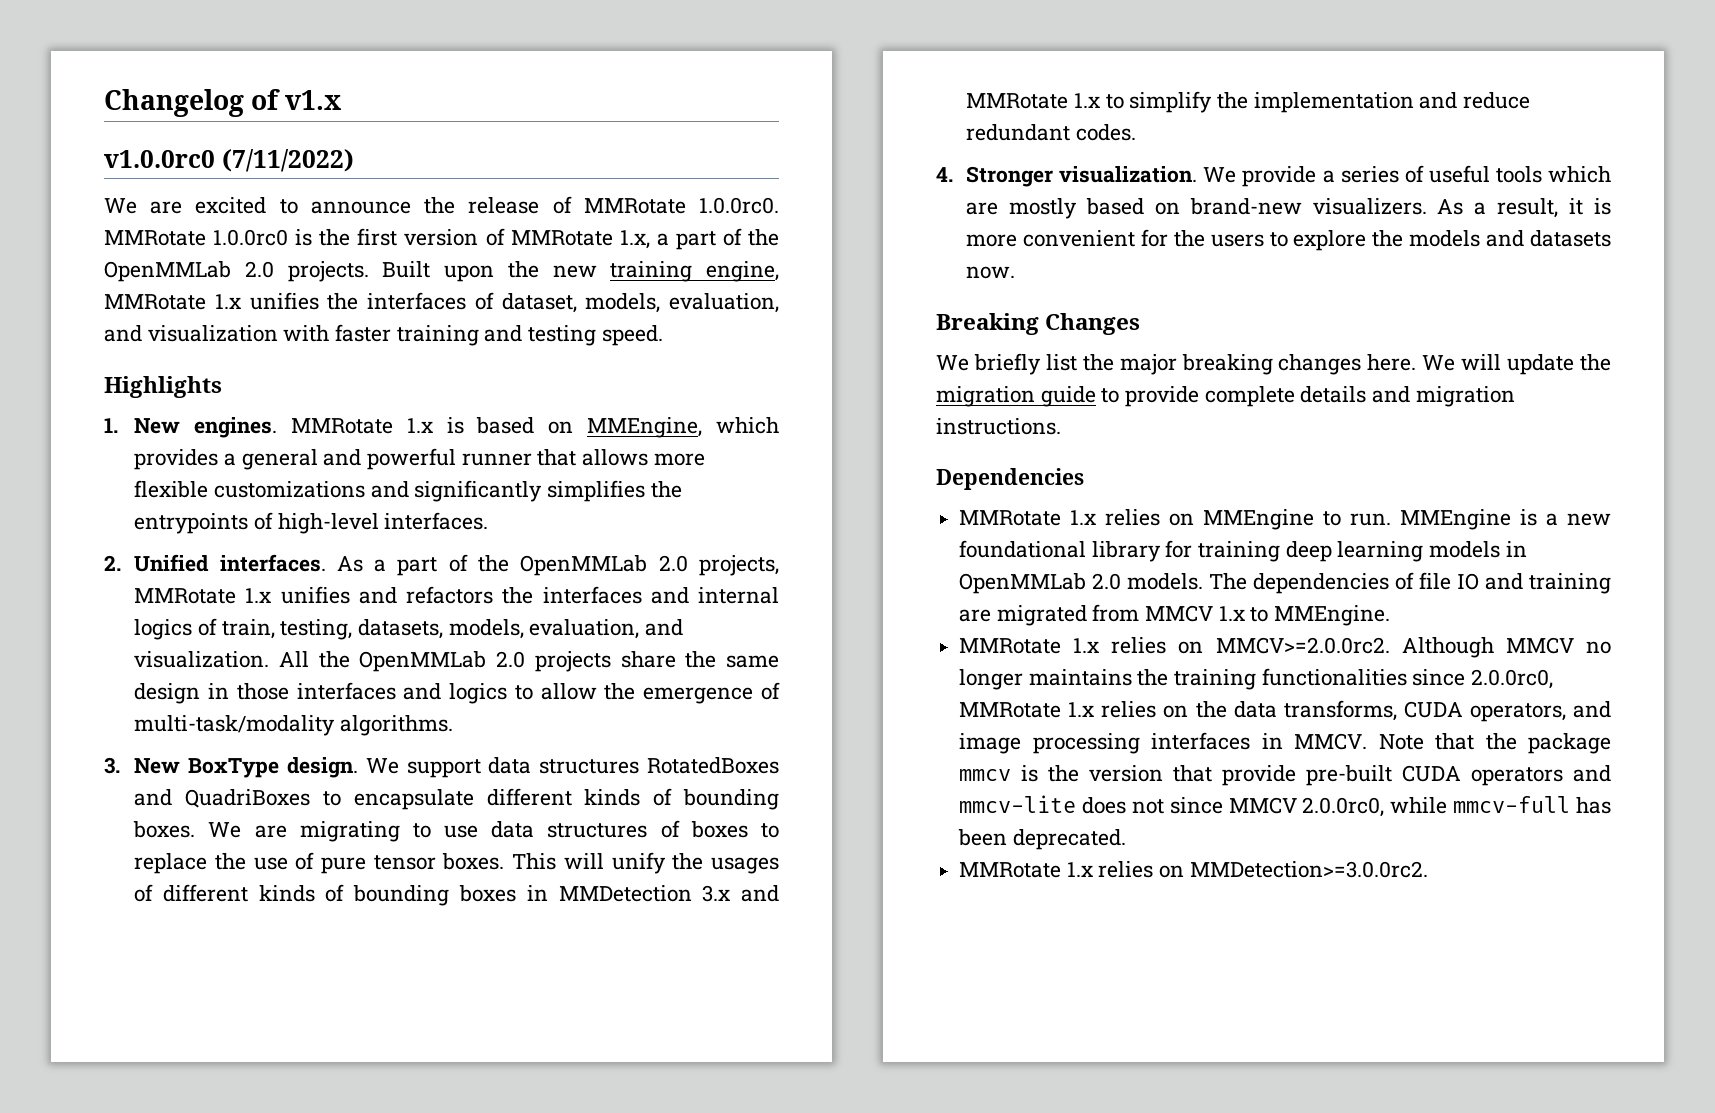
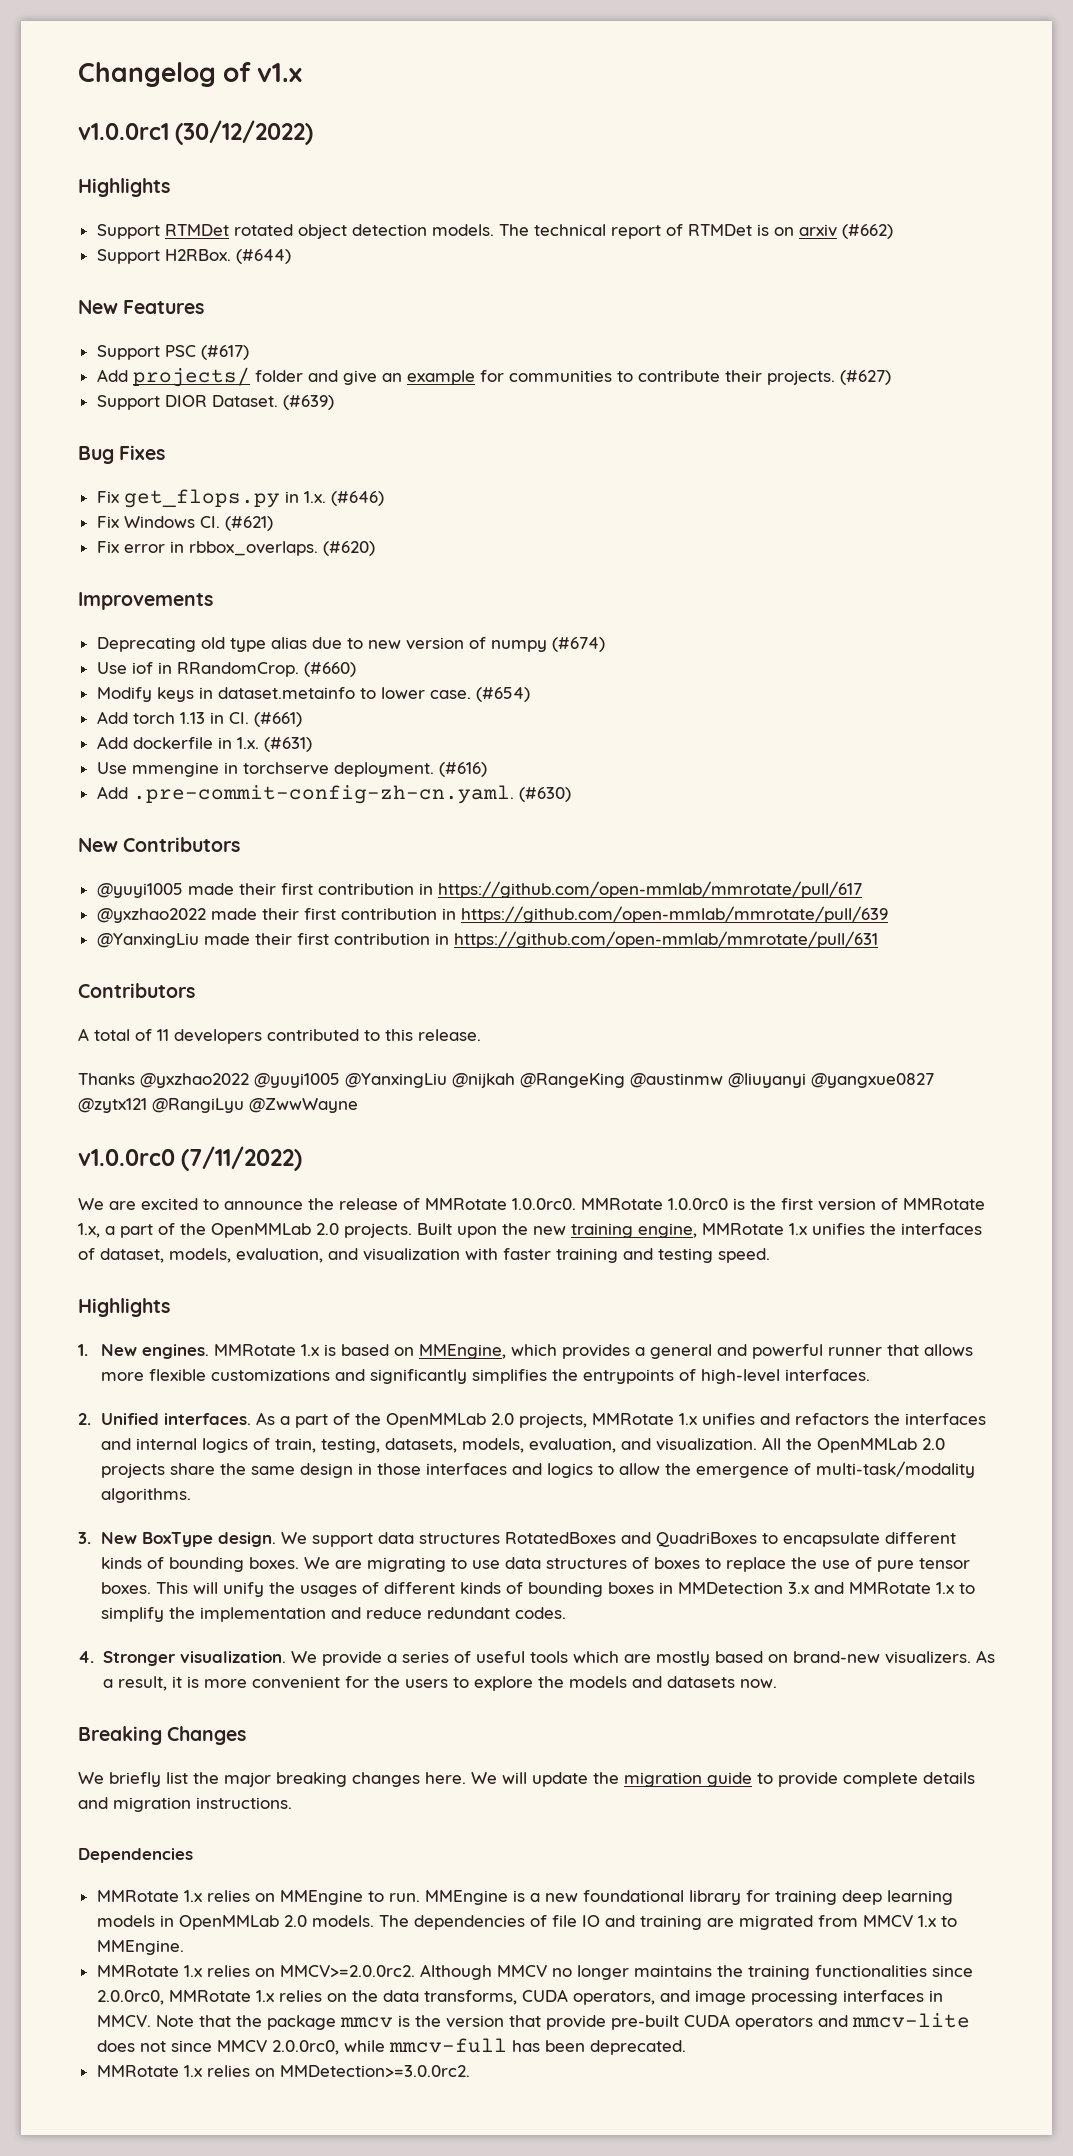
(342, 100) none -> [78,120,314,145] [78,178,170,197] [96,224,893,239] [96,249,291,264] [78,300,205,314] [96,345,249,360] [96,367,891,387] [96,395,334,410] [78,445,166,464] [96,489,384,508] [96,516,273,531] [96,541,375,556] [78,592,213,610] [96,637,605,652] [96,662,356,677] [96,687,530,702] [96,711,302,727] [96,736,312,752] [96,762,487,777] [96,785,571,804] [78,837,241,852] [96,881,862,898] [96,906,888,923] [96,931,878,948] [78,983,195,998] [78,1028,481,1044] [78,1073,934,1088] [78,1098,358,1113] // v1.0.0rc1 (30/12/2022) // Highlights // Support RTMDet rotated object detection models. The technical report of RTMDet is on arxiv (#662) // Support H2RBox. (#644) // New Features // Support PSC (#617) // Add projects/ folder and give an example for communities to contribute their projects. (#627) // Support DIOR Dataset. (#639) // Bug Fixes // Fix get_flops.py in 1.x. (#646) // Fix Windows CI. (#621) // Fix error in rbbox_overlaps. (#620) // Improvements // Deprecating old type alias due to new version of numpy (#674) // Use iof in RRandomCrop. (#660) // Modify keys in dataset.metainfo to lower case. (#654) // Add torch 1.13 in CI. (#661) // Add dockerfile in 1.x. (#631) // Use mmengine in torchserve deployment. (#616) // Add .pre-commit-config-zh-cn.yaml. (#630) // New Contributors // @yuyi1005 made their first contribution in https://github.com/open-mmlab/mmrotate/pull/617 // @yxzhao2022 made their first contribution in https://github.com/open-mmlab/mmrotate/pull/639 // @YanxingLiu made their first contribution in https://github.com/open-mmlab/mmrotate/pull/631 // Contributors // A total of 11 developers contributed to this release. // Thanks @yxzhao2022 @yuyi1005 @YanxingLiu @nijkah @RangeKing @austinmw @liuyanyi @yangxue0827 @zytx121 @RangiLyu @ZwwWayne

